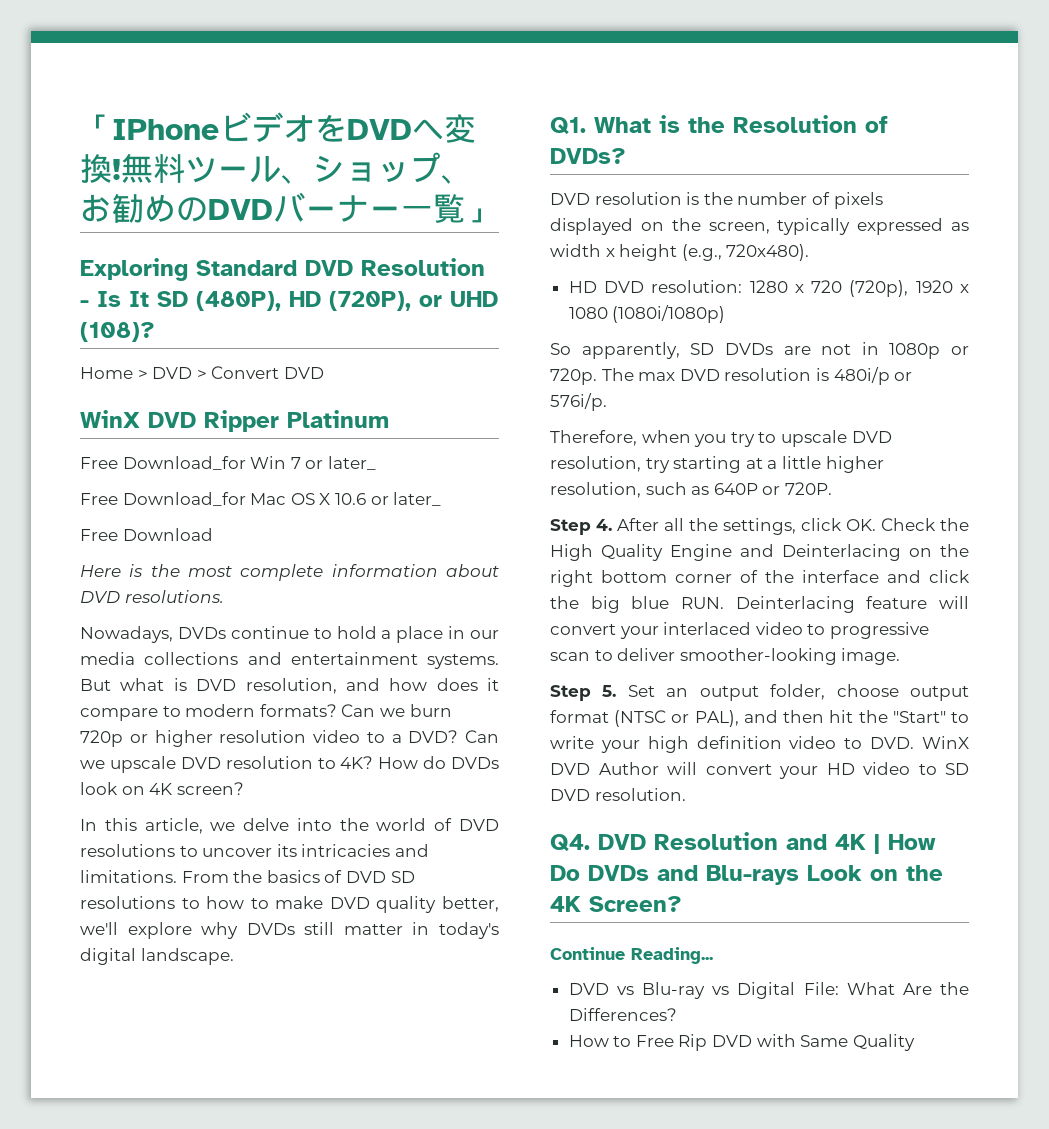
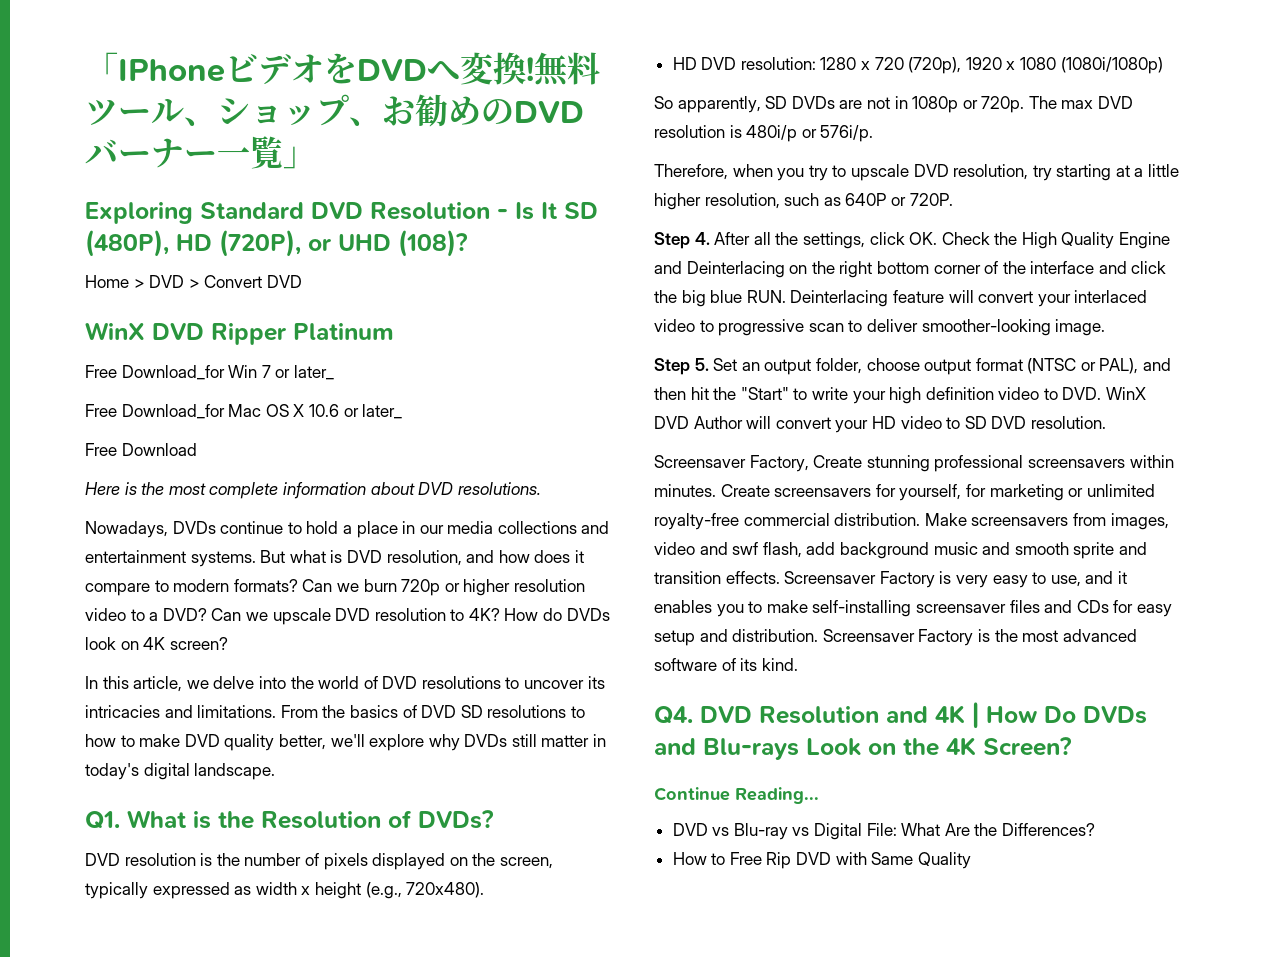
(686, 794) none -> [654,455,1174,472] [654,484,1155,501] [654,513,1169,530] [654,542,1147,559] [654,571,1127,588] [654,600,1172,617] [654,629,1137,646] [654,658,798,671] // Screensaver Factory, Create stunning professional screensavers within minutes. Create screensavers for yourself, for marketing or unlimited royalty-free commercial distribution. Make screensavers from images, video and swf flash, add background music and smooth sprite and transition effects. Screensaver Factory is very easy to use, and it enables you to make self-installing screensaver files and CDs for easy setup and distribution. Screensaver Factory is the most advanced software of its kind.

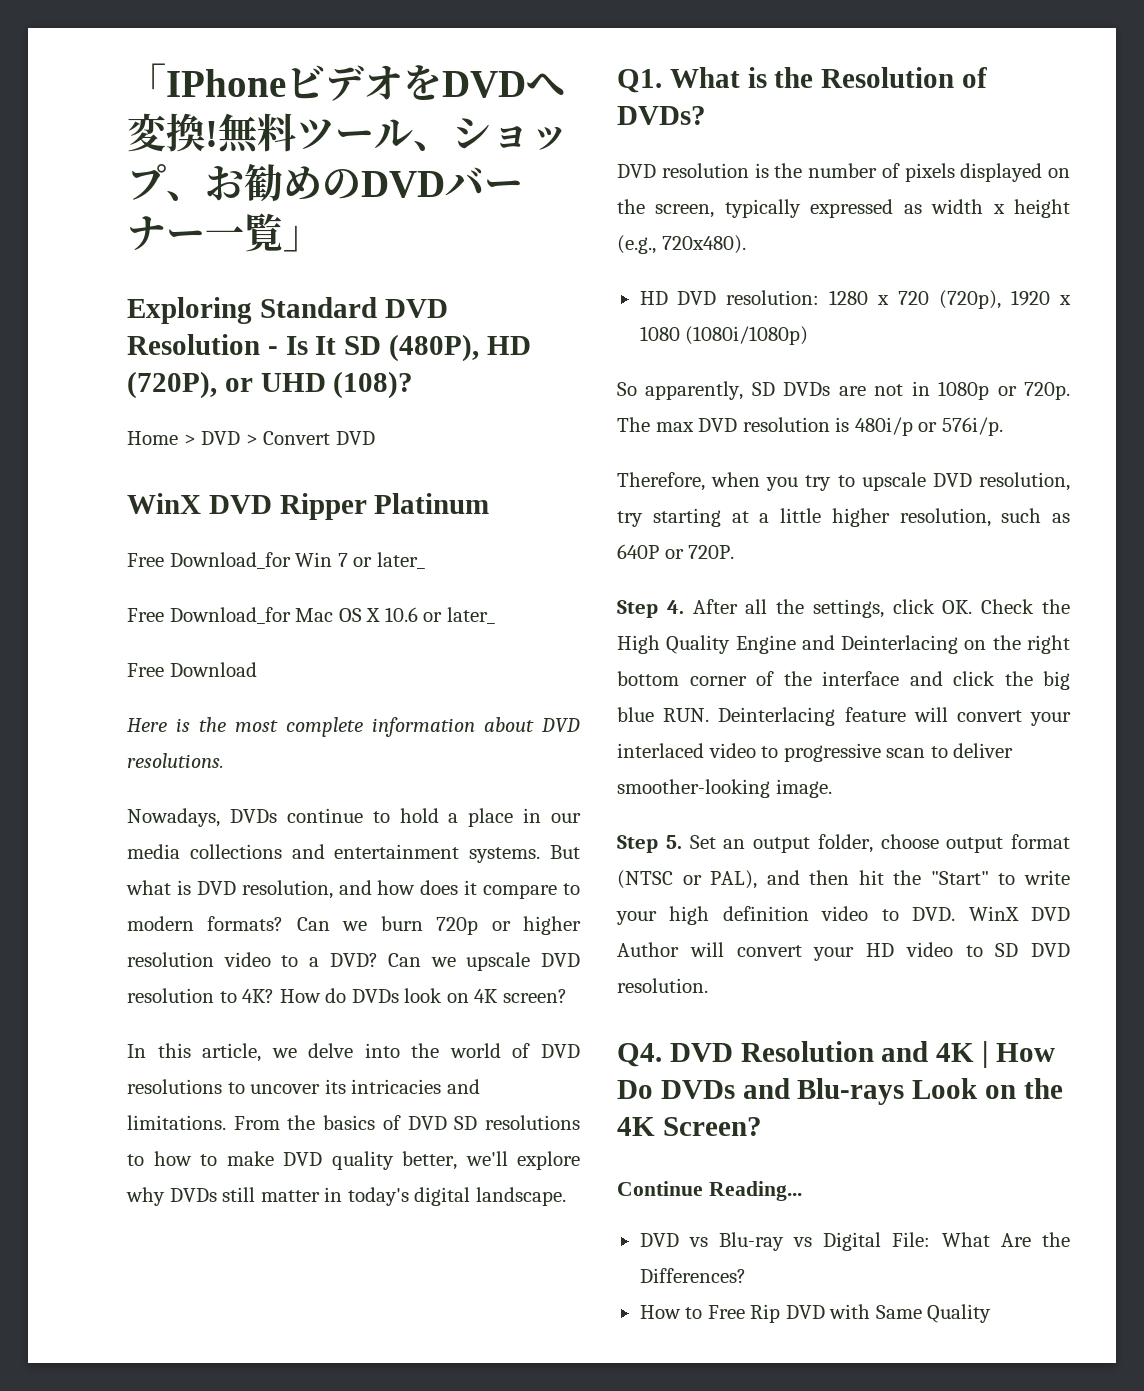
[654,455,1174,472] [654,484,1155,501] [654,513,1169,530] [654,542,1147,559] [654,571,1127,588] [654,600,1172,617] [654,629,1137,646] [654,658,798,671] // Screensaver Factory, Create stunning professional screensavers within minutes. Create screensavers for yourself, for marketing or unlimited royalty-free commercial distribution. Make screensavers from images, video and swf flash, add background music and smooth sprite and transition effects. Screensaver Factory is very easy to use, and it enables you to make self-installing screensaver files and CDs for easy setup and distribution. Screensaver Factory is the most advanced software of its kind. -> (708, 985) none

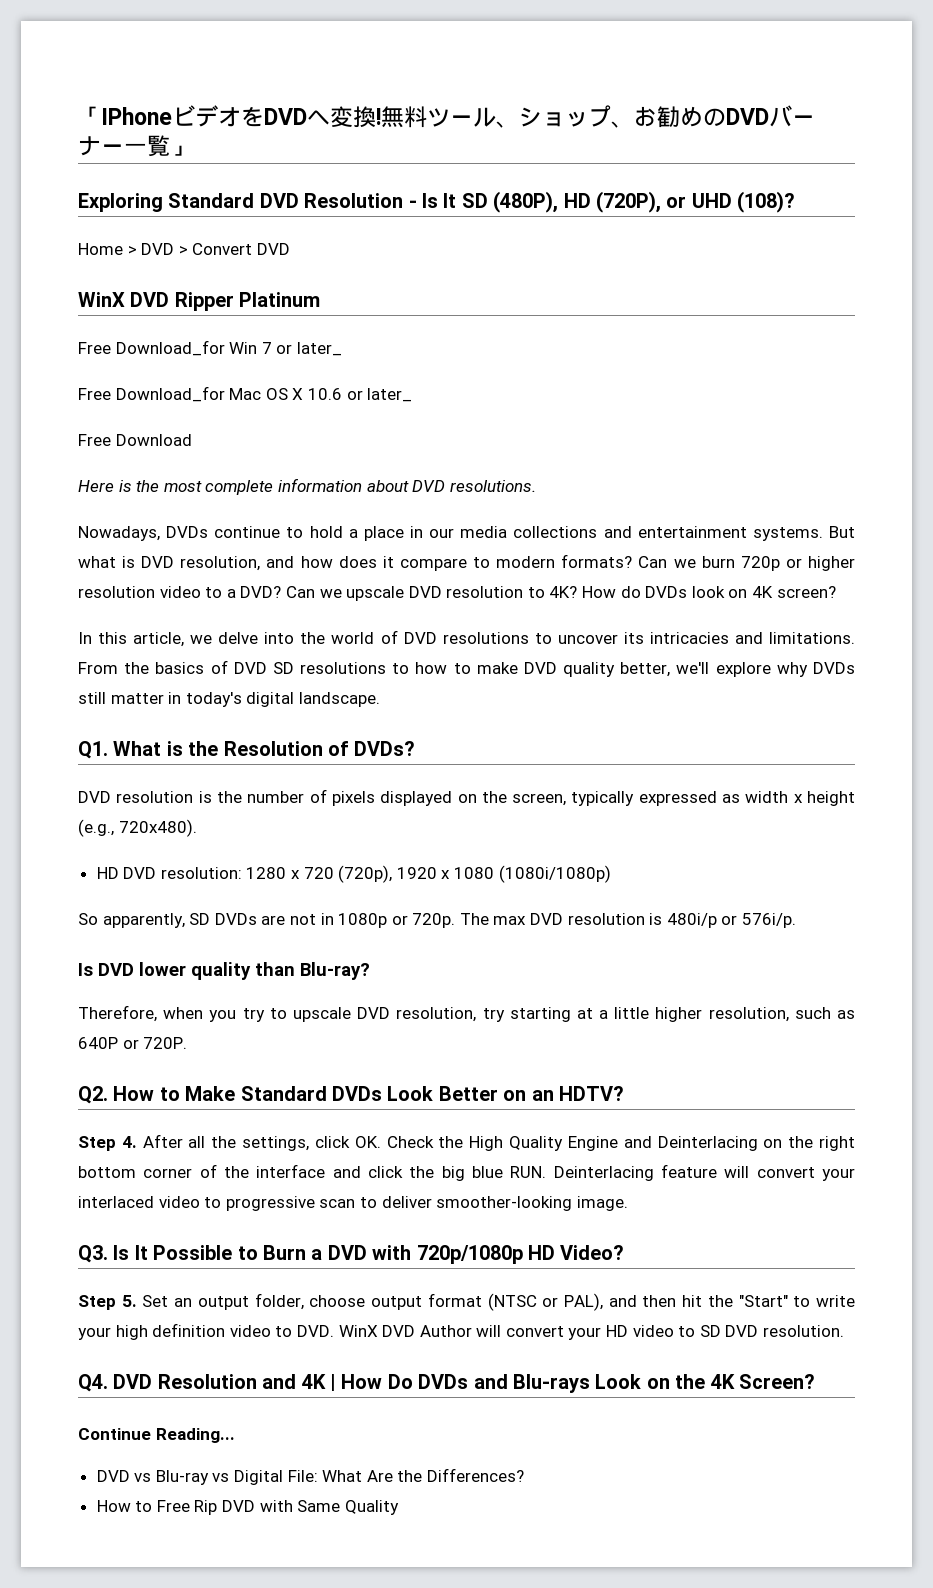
(1003, 426) none -> [78,962,370,980] // Is DVD lower quality than Blu-ray?
(735, 552) none -> [78,1086,624,1104] // Q2. How to Make Standard DVDs Look Better on an HDTV?
(832, 788) none -> [78,1245,625,1264] // Q3. Is It Possible to Burn a DVD with 720p/1080p HD Video?

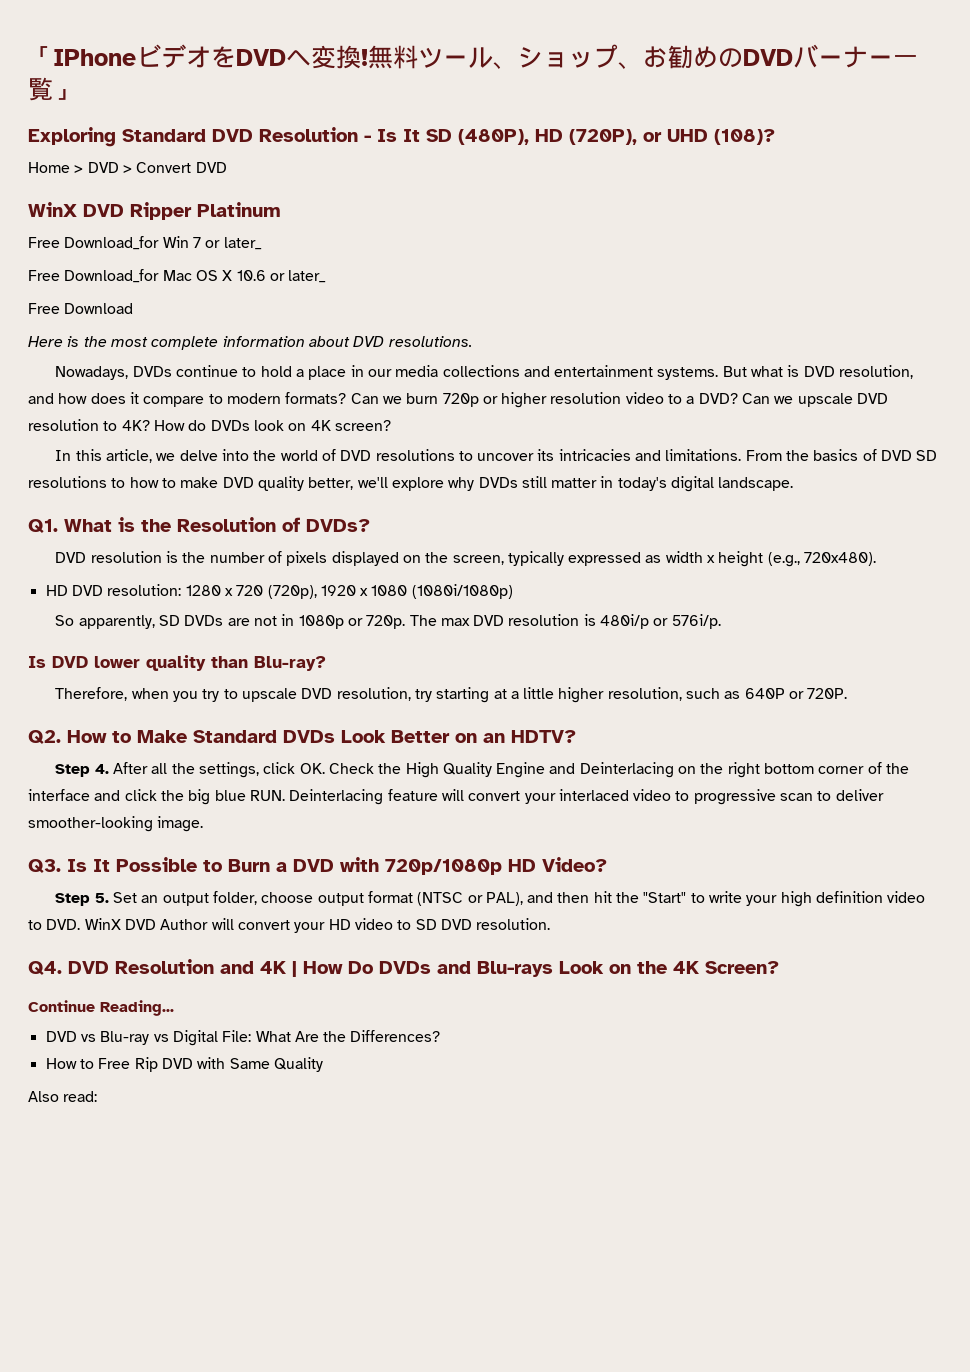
(399, 1507) none -> [28,1091,98,1102] // Also read:

